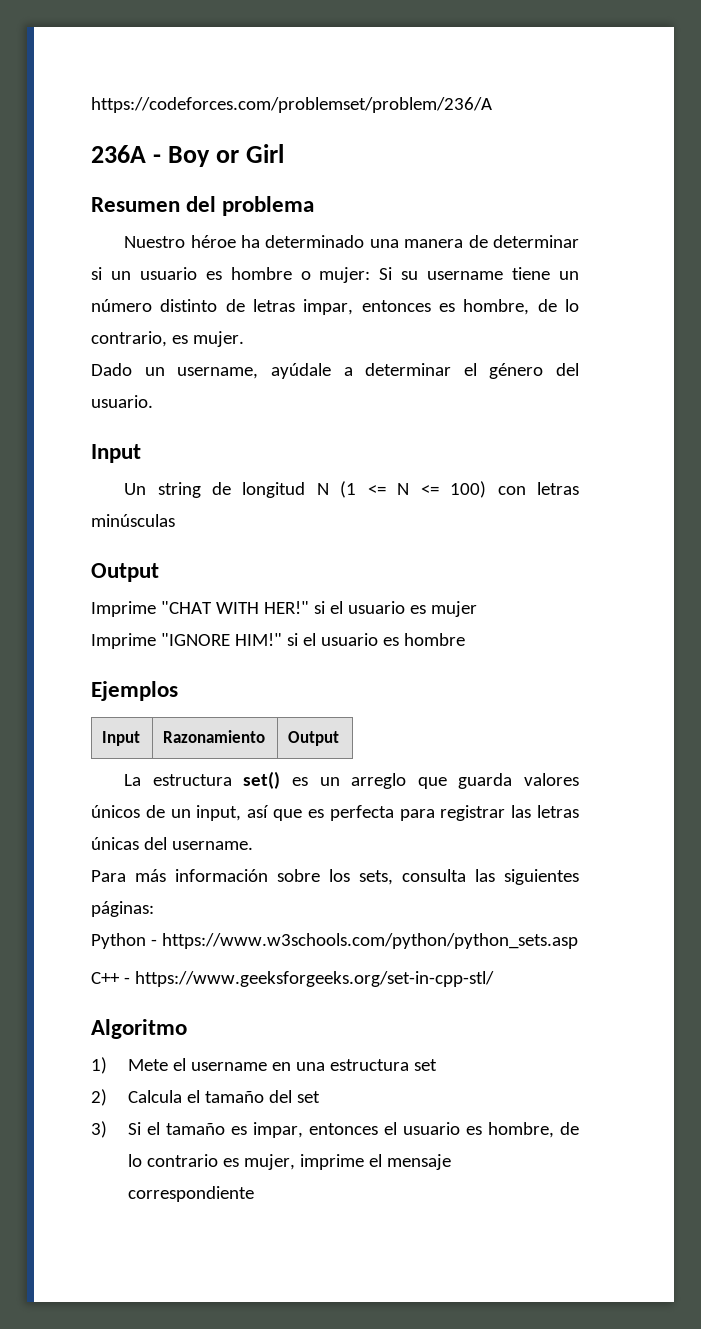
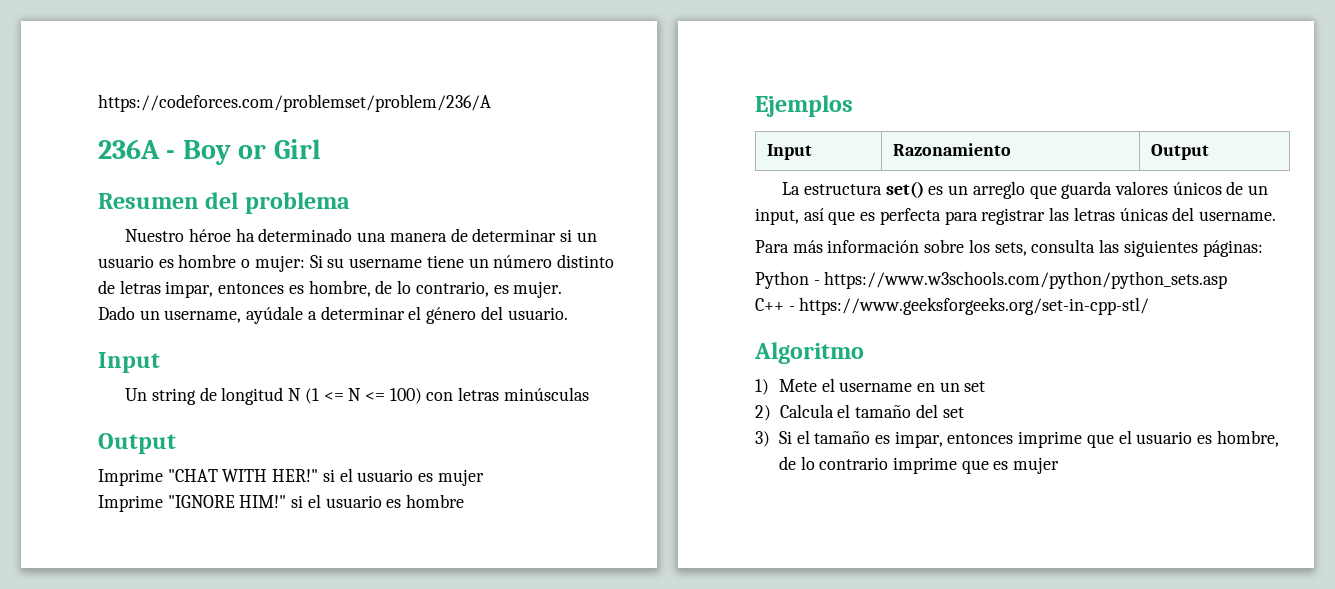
[295,1059,409,1071] una estructura -> [939,382,960,392] un
(378, 1129) none -> [1018,431,1114,448] imprime que
[222,1154,451,1170] [127,1186,254,1202] es mujer, imprime el mensaje correspondiente -> [892,457,1060,474] imprime que es mujer

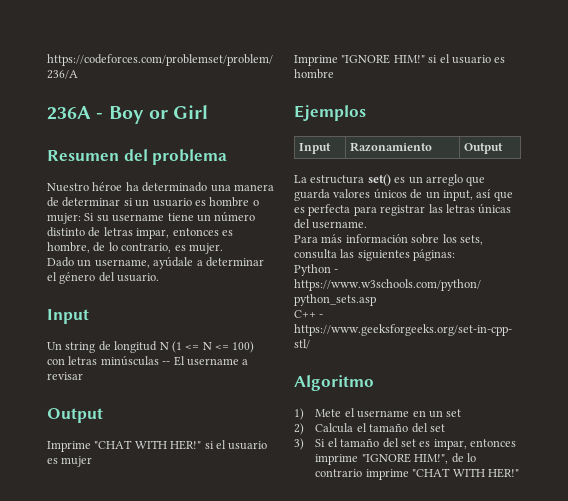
(589, 394) none -> [162,356,249,366] [47,372,83,380] -- El username a revisar
(871, 437) none -> [382,438,416,448] del set
[1086,430,1279,448] que el usuario es hombre, -> [361,453,449,464] "IGNORE HIM!",
[961,457,1060,474] que es mujer -> [412,468,519,478] "CHAT WITH HER!"

